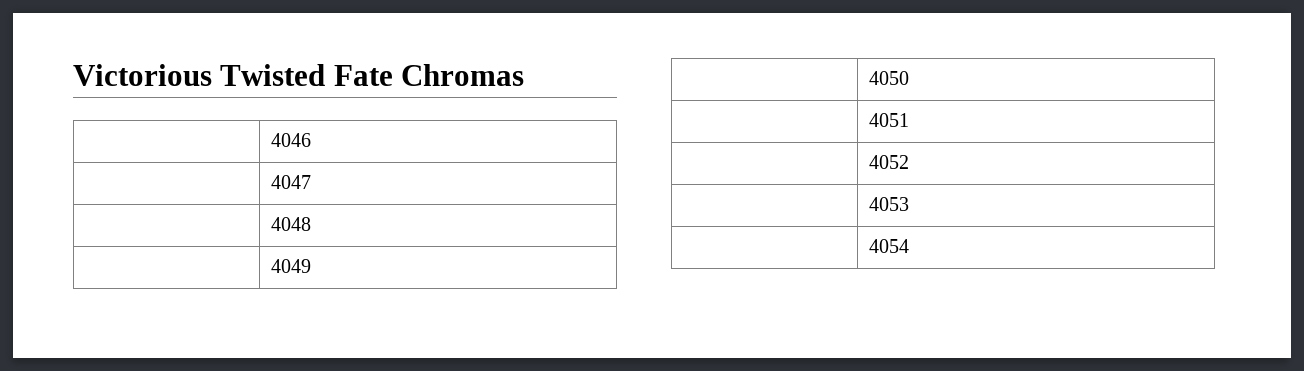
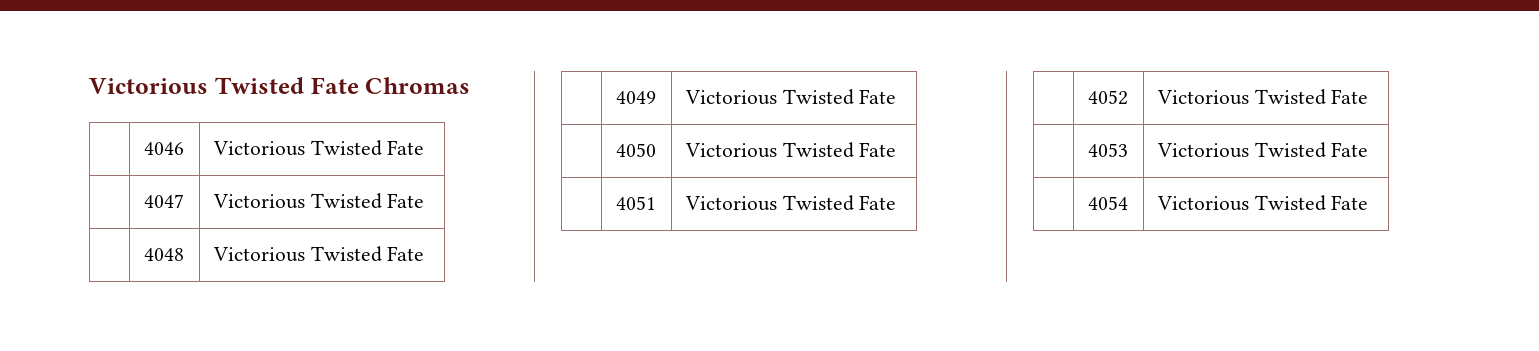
[270,175,311,189] [270,217,311,231] [270,259,311,273] [868,71,909,85] [868,113,909,127] [868,155,909,169] [868,197,909,211] [868,239,909,253] // | 4047 // | 4048 // | 4049 // | 4050 // | 4051 // | 4052 // | 4053 // | 4054 -> [212,140,425,156] [143,194,184,208] [212,193,425,209] [143,248,184,261] [212,246,425,262] [615,91,656,104] [684,89,897,105] [615,143,656,157] [684,142,897,158] [615,196,656,210] [684,195,897,211] [1087,90,1128,105] [1156,89,1369,105] [1087,143,1128,157] [1156,142,1369,158] [1087,196,1128,210] [1156,195,1369,211] | Victorious Twisted Fate // | 4047 | Victorious Twisted Fate // | 4048 | Victorious Twisted Fate // | 4049 | Victorious Twisted Fate // | 4050 | Victorious Twisted Fate // | 4051 | Victorious Twisted Fate // | 4052 | Victorious Twisted Fate // | 4053 | Victorious Twisted Fate // | 4054 | Victorious Twisted Fate

